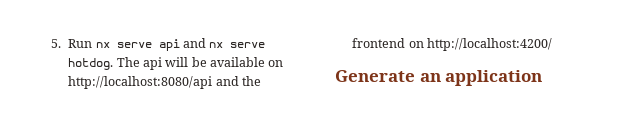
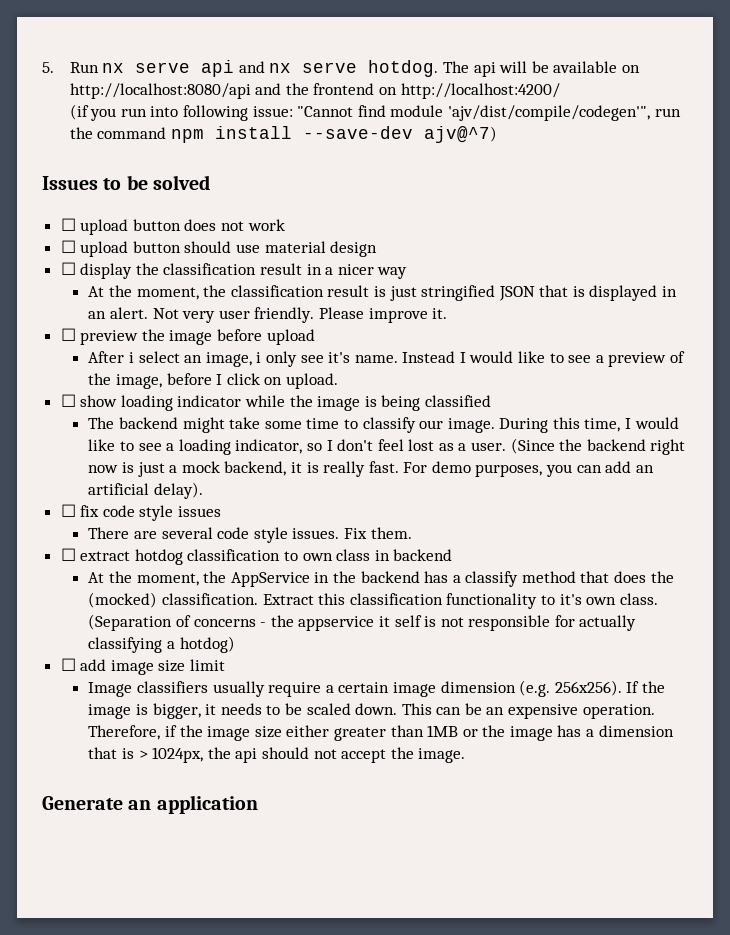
(552, 44) none -> [69,104,681,121] [69,126,497,143] [42,175,211,190] [60,218,285,235] [60,240,378,257] [60,262,408,279] [88,285,678,301] [88,307,448,323] [60,328,315,345] [88,351,686,367] [88,373,338,389] [60,394,492,411] [88,417,679,433] [88,438,686,455] [88,461,654,477] [88,482,203,499] [60,504,222,521] [88,527,412,543] [60,548,453,565] [88,571,674,587] [88,592,658,609] [88,614,637,631] [88,636,235,653] [60,658,226,675] [88,680,665,697] [88,703,655,719] [88,725,674,741] [88,747,466,763] // (if you run into following issue: "Cannot find module 'ajv/dist/compile/codegen'", run the command npm install --save-dev ajv@^7) // Issues to be solved // ☐ upload button does not work // ☐ upload button should use material design // ☐ display the classification result in a nicer way // At the moment, the classification result is just stringified JSON that is displayed in an alert. Not very user friendly. Please improve it. // ☐ preview the image before upload // After i select an image, i only see it's name. Instead I would like to see a preview of the image, before I click on upload. // ☐ show loading indicator while the image is being classified // The backend might take some time to classify our image. During this time, I would like to see a loading indicator, so I don't feel lost as a user. (Since the backend right now is just a mock backend, it is really fast. For demo purposes, you can add an artificial delay). // ☐ fix code style issues // There are several code style issues. Fix them. // ☐ extract hotdog classification to own class in backend // At the moment, the AppService in the backend has a classify method that does the (mocked) classification. Extract this classification functionality to it's own class. (Separation of concerns - the appservice it self is not responsible for actually classifying a hotdog) // ☐ add image size limit // Image classifiers usually require a certain image dimension (e.g. 256x256). If the image is bigger, it needs to be scaled down. This can be an expensive operation. Therefore, if the image size either greater than 1MB or the image has a dimension that is > 1024px, the api should not accept the image.

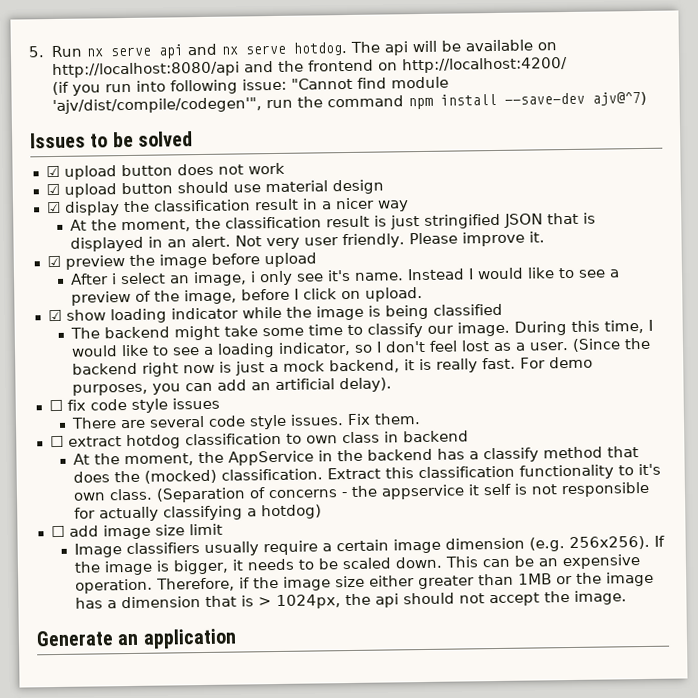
[60,218,76,231] ☐ -> [45,165,60,178] ☑
[60,240,76,253] ☐ -> [45,183,60,196] ☑
[60,262,76,275] ☐ -> [45,201,61,214] ☑
[60,328,76,341] ☐ -> [46,255,61,268] ☑
[60,394,76,407] ☐ -> [47,309,62,322] ☑

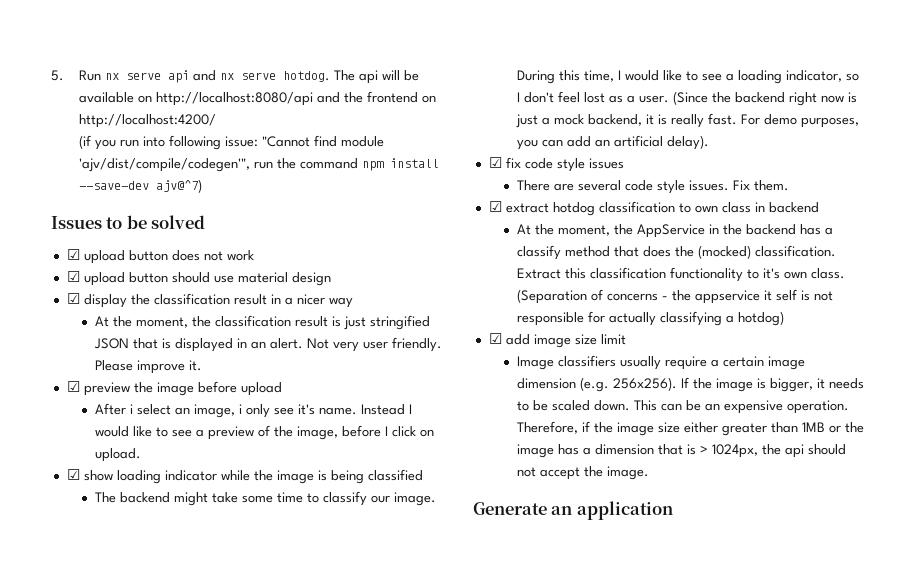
[48,399,63,412] ☐ -> [488,157,502,168] ☑
[49,435,64,448] ☐ -> [488,201,502,212] ☑
[50,525,65,538] ☐ -> [488,333,502,344] ☑

